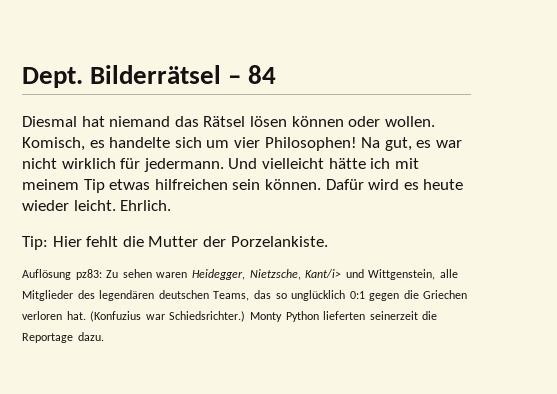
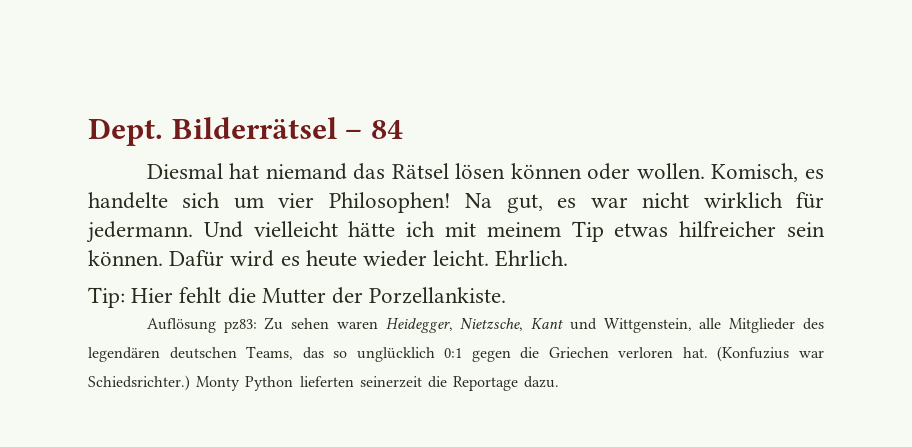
[154,179,228,190] hilfreichen -> [679,221,777,237] hilfreicher
[230,236,328,247] Porzelankiste. -> [369,287,507,304] Porzellankiste.
[305,269,342,278] Kant/i> -> [531,318,564,329] Kant

